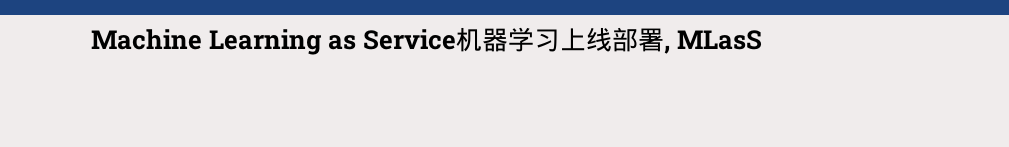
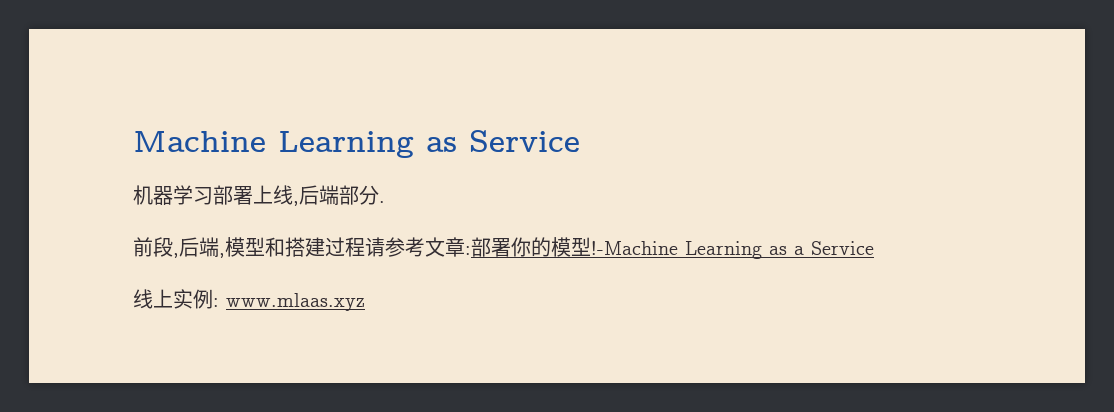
(457, 39) none -> (580, 141) //
[560,27,763,54] 上线部署, MLasS -> [213,185,385,206] [133,237,874,259] [133,289,365,311] 部署上线,后端部分. // 前段,后端,模型和搭建过程请参考文章:部署你的模型!-Machine Learning as a Service // 线上实例: www.mlaas.xyz

